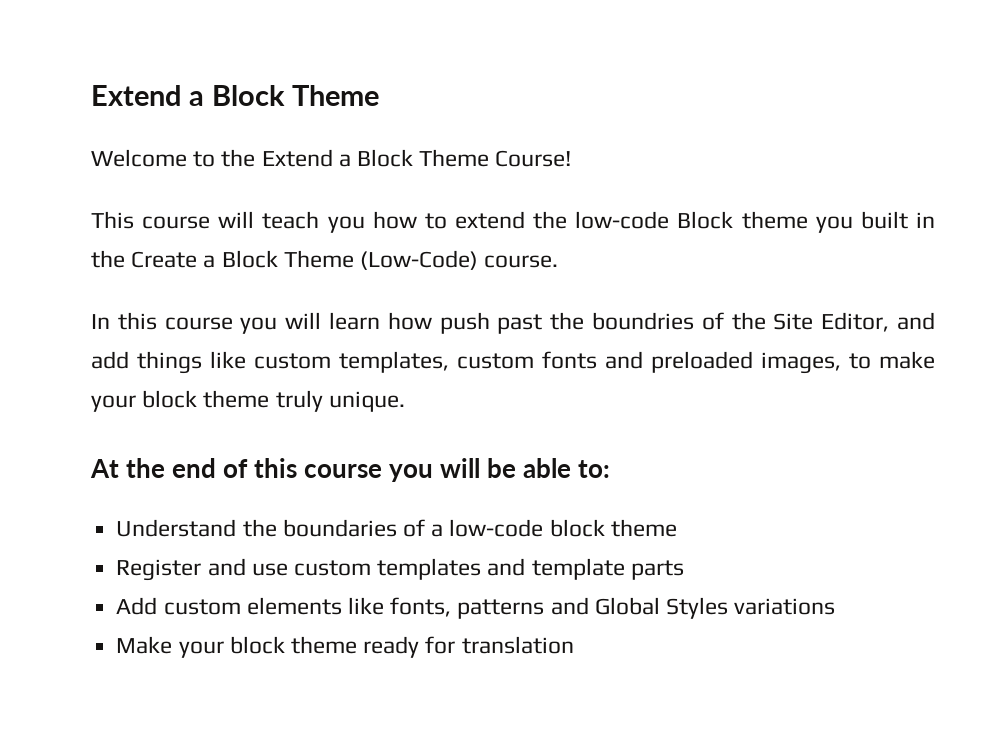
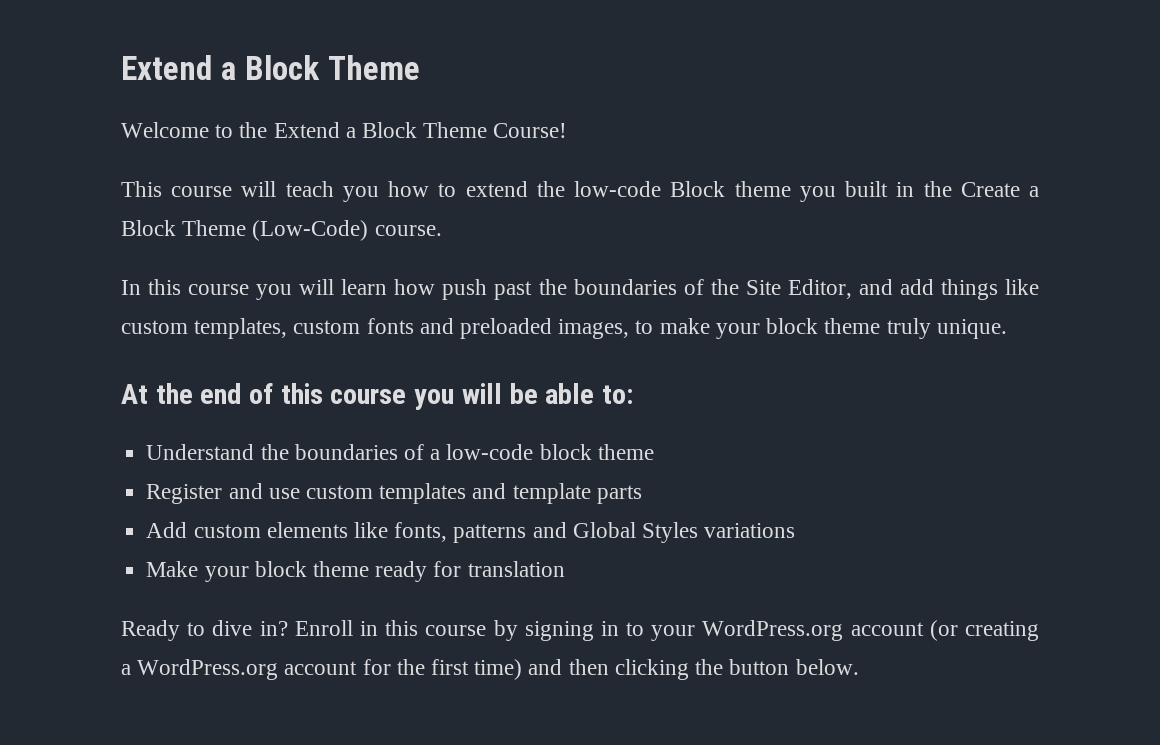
[592,312,694,330] boundries -> [573,279,677,295] boundaries
(574, 645) none -> [121,620,1039,641] [121,659,859,680] // Ready to dive in? Enroll in this course by signing in to your WordPress.org account (or creating a WordPress.org account for the first time) and then clicking the button below.

